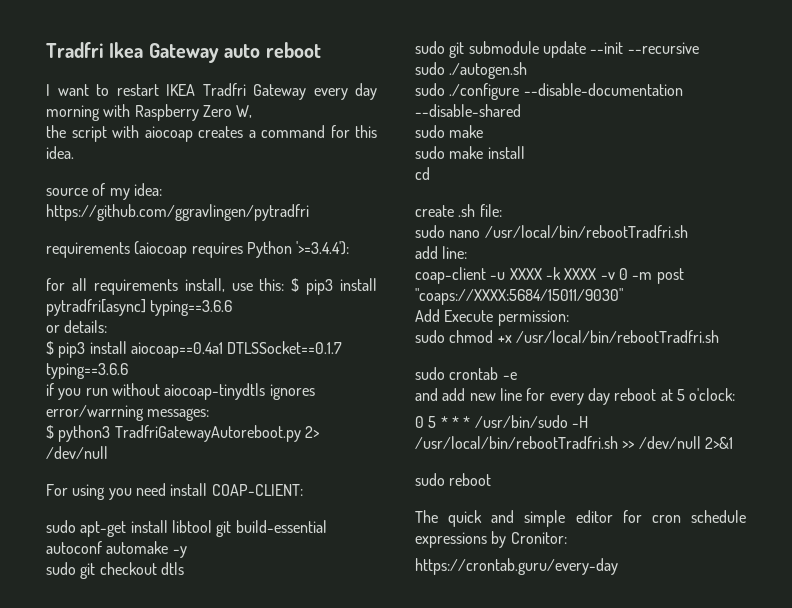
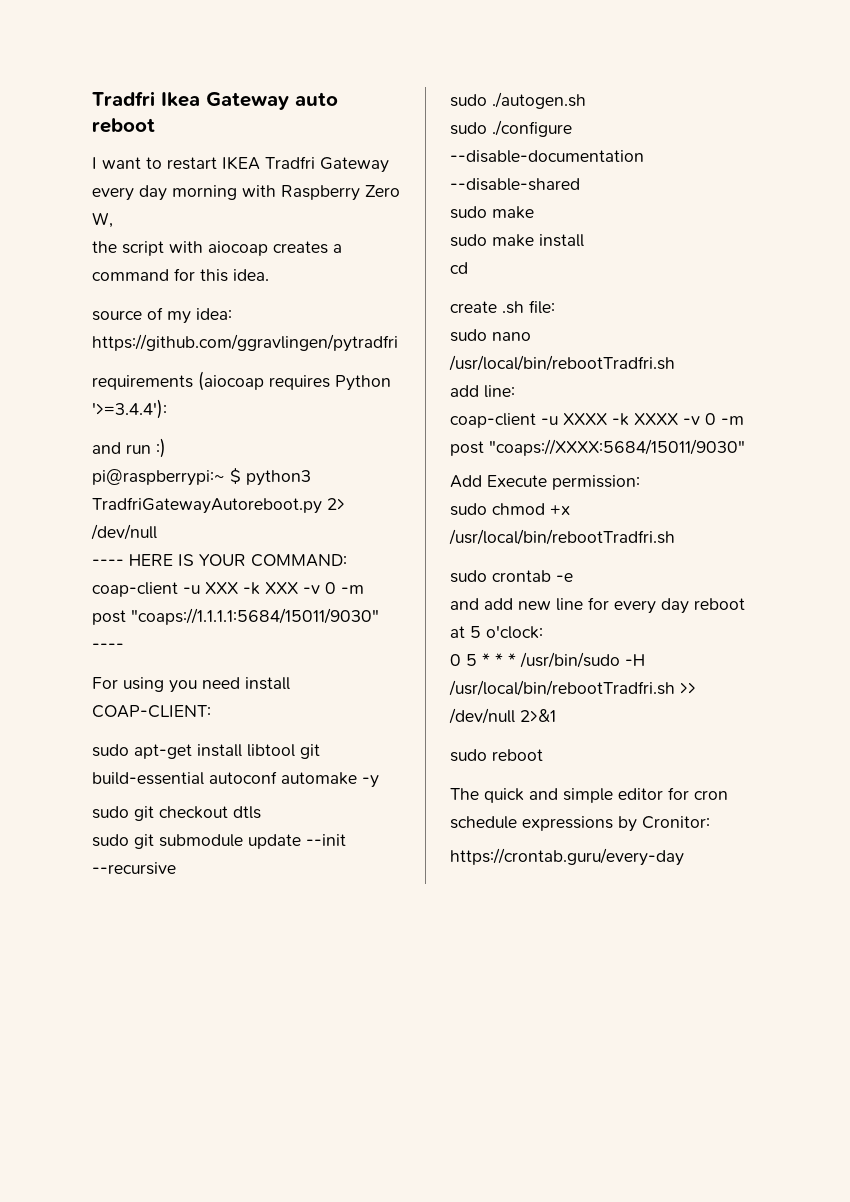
[46,278,377,295] [46,299,233,316] [46,320,108,333] [46,341,343,358] [46,363,128,379] [46,383,315,400] [46,405,210,421] for all requirements install, use this: $ pip3 install pytradfri[async] typing==3.6.6 // or details: // $ pip3 install aiocoap==0.4a1 DTLSSocket==0.1.7 typing==3.6.6 // if you run without aiocoap-tinydtls ignores error/warrning messages: // -> [92,438,166,458] [92,469,225,486] and run :) // pi@raspberrypi:~
(108, 452) none -> [92,554,347,567] [92,582,364,597] [92,608,379,625] [92,643,124,650] // ---- HERE IS YOUR COMMAND: coap-client -u XXX -k XXX -v 0 -m post "coaps://1.1.1.1:5684/15011/9030" ----

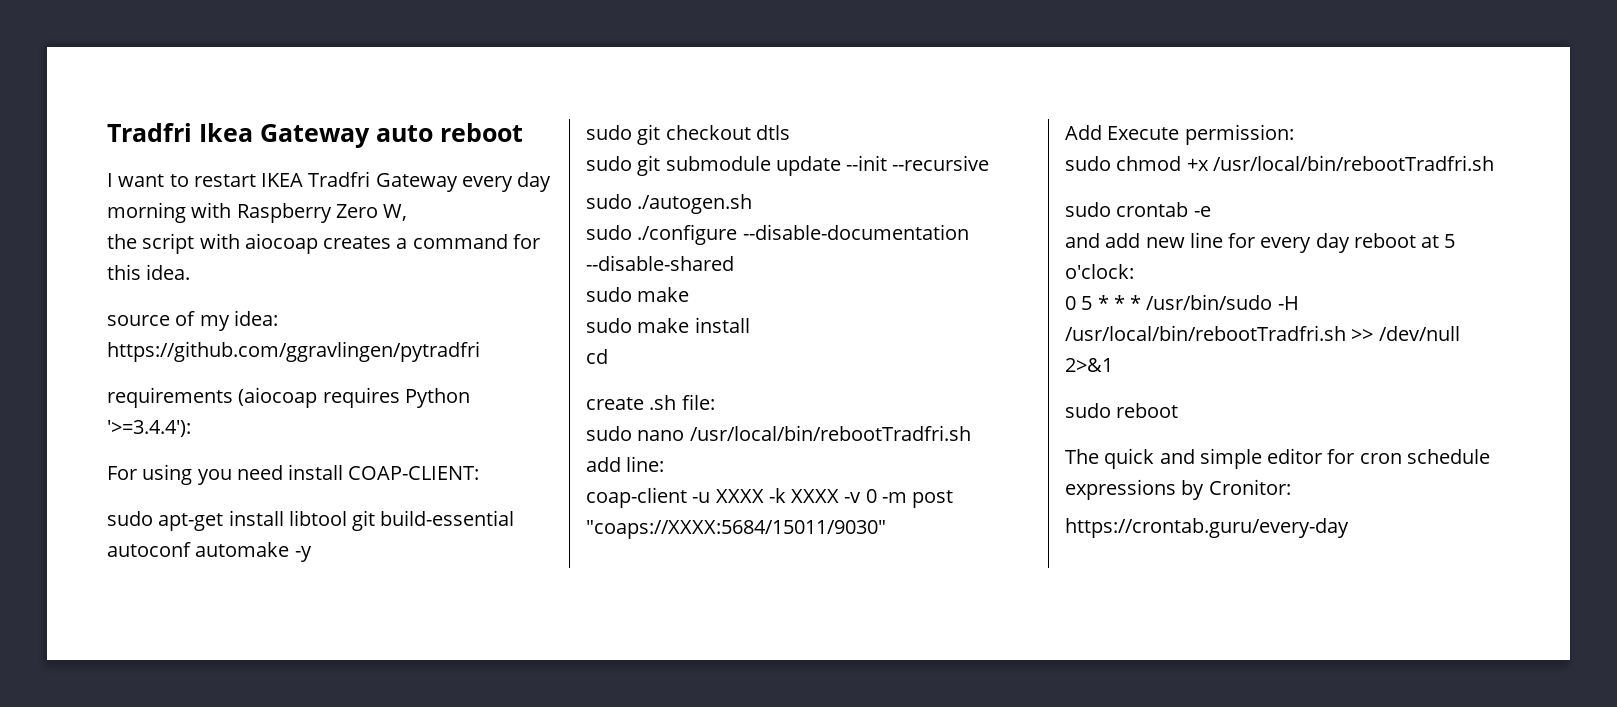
[92,438,166,458] [92,468,311,486] [92,497,345,514] [91,524,157,540] [92,554,347,567] [92,582,364,597] [92,608,379,625] [92,643,124,650] // and run :) // pi@raspberrypi:~ $ python3 TradfriGatewayAutoreboot.py 2> /dev/null // ---- HERE IS YOUR COMMAND: coap-client -u XXX -k XXX -v 0 -m post "coaps://1.1.1.1:5684/15011/9030" ---- -> (191, 428) none

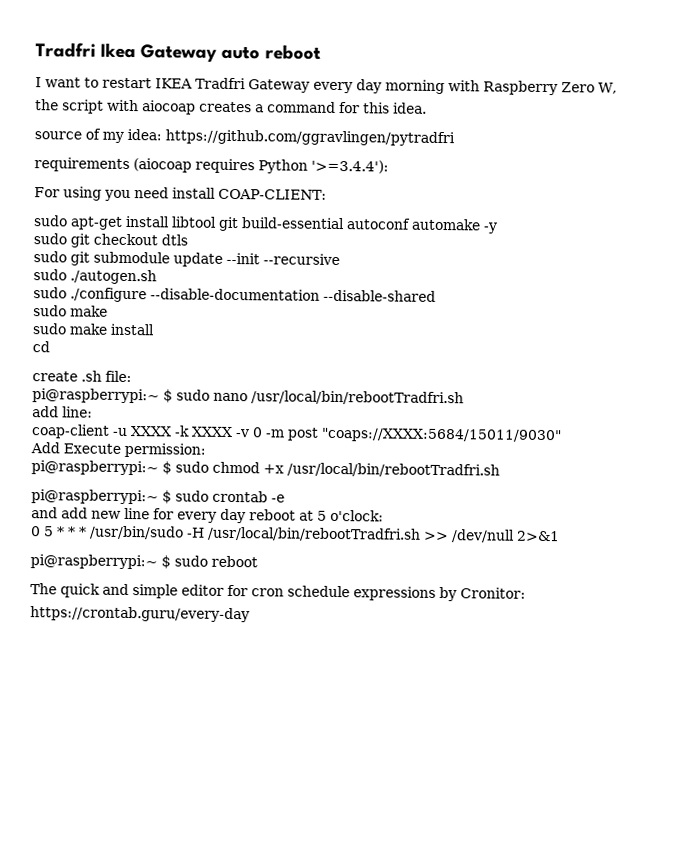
(715, 402) none -> [32,388,173,404] pi@raspberrypi:~ $
(1294, 134) none -> [31,460,172,476] pi@raspberrypi:~ $
(1494, 163) none -> [31,489,172,505] pi@raspberrypi:~ $
(1113, 365) none -> [30,554,171,570] pi@raspberrypi:~ $

